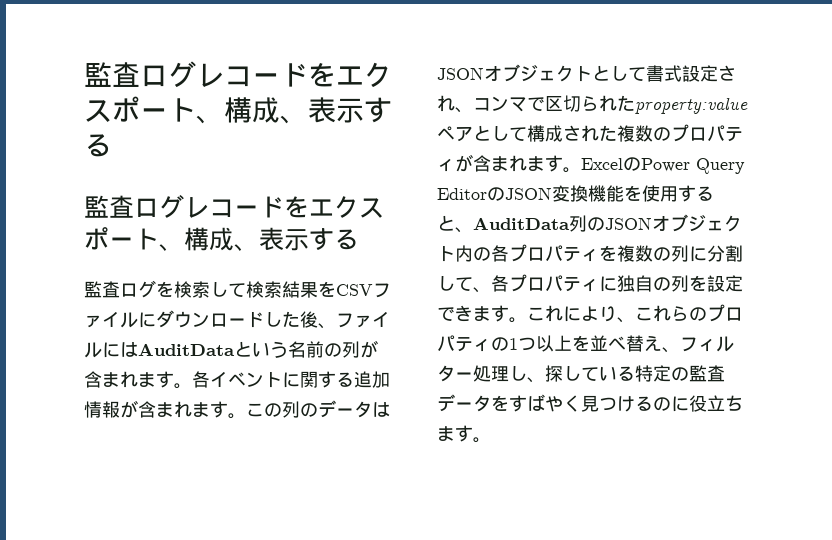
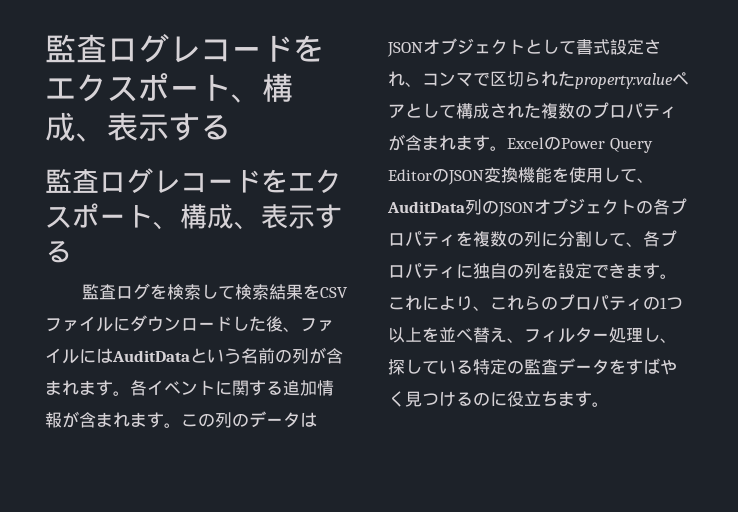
[678,185,714,202] [437,215,455,231] すると -> [603,167,637,182] して
[455,245,473,262] 内 -> (636, 206) none

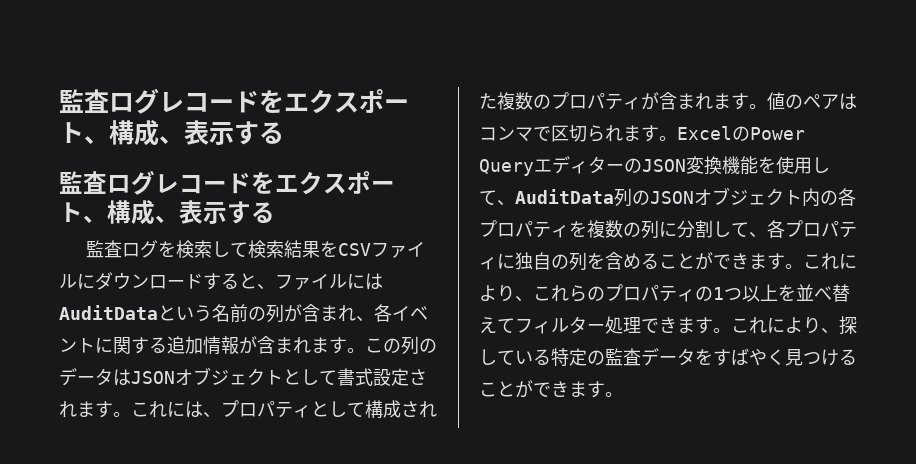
[232,316,283,332] した後 -> [203,273,257,290] すると
[79,380,130,396] ます。 -> [356,316,374,322] 、
[405,71,689,89] [388,104,405,119] 、コンマで区切られたproperty:valueペア -> [77,400,311,418] ます。これには、プロパティ
(507, 148) none -> [767,92,857,110] [479,124,677,142] 値のペアはコンマで区切られます。
[388,169,432,181] Editor -> [534,156,624,174] エディター
(636, 206) none -> [802,188,820,207] 内
[558,263,592,279] 設定 -> [605,252,713,270] 含めることが
[507,338,524,343] 、 -> [497,318,515,333] て
[643,327,660,342] し -> [641,317,821,334] できます。これにより
[473,391,558,407] のに役立ち -> [479,380,569,398] ことができ

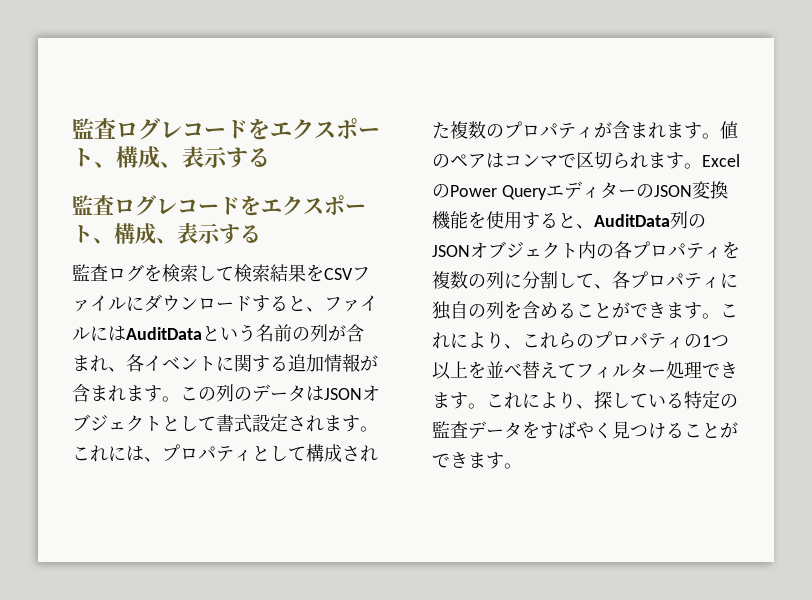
[812,157,830,173] [479,190,497,205] して -> [522,212,576,229] すると

